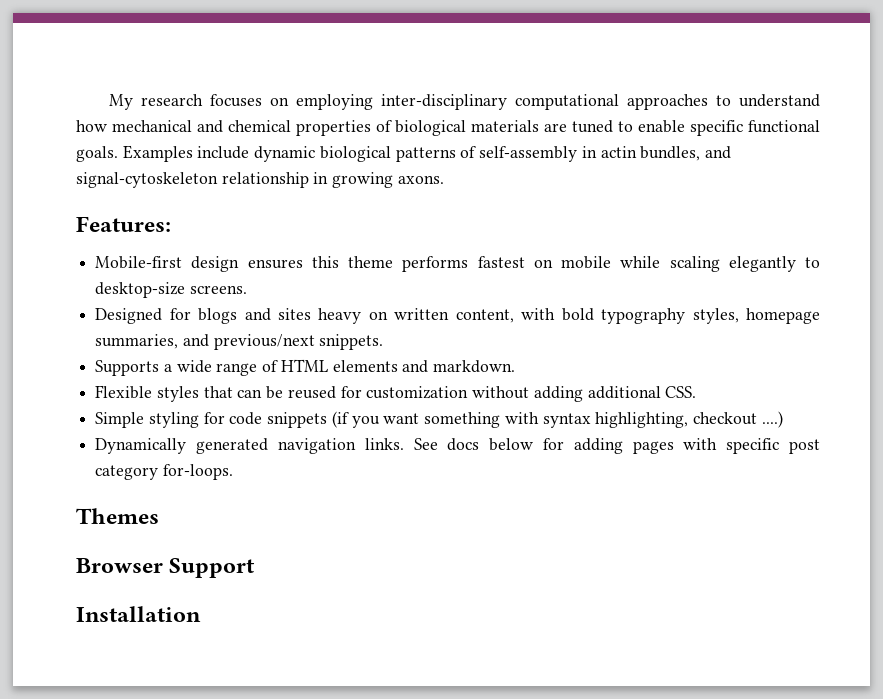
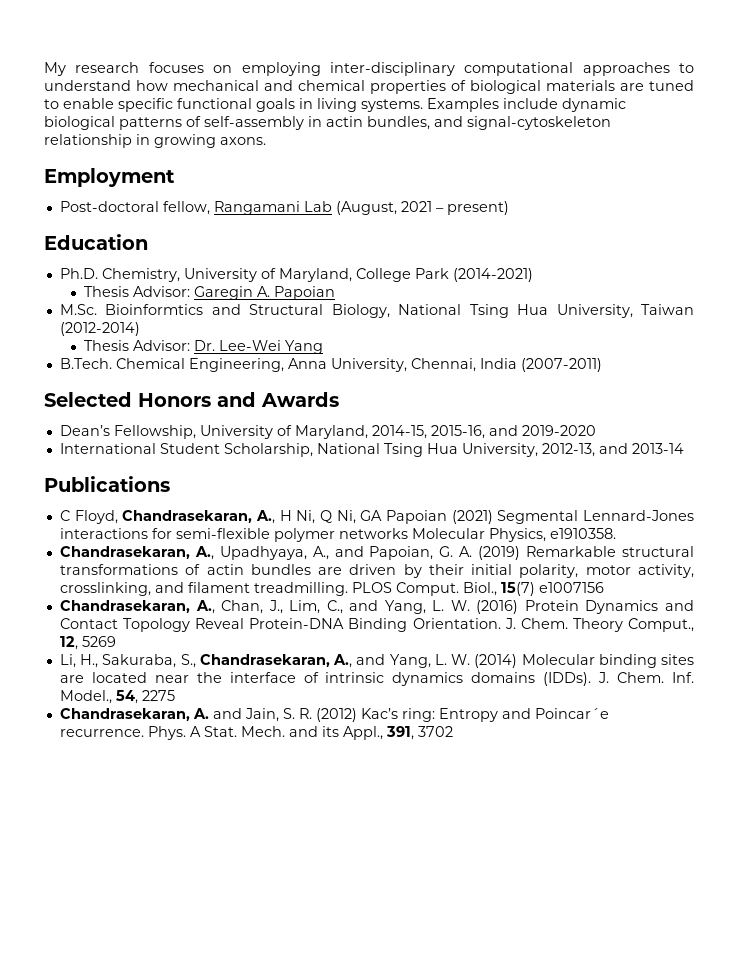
[76,146,118,162] goals. -> [256,98,423,112] goals in living systems.
[76,216,171,232] [95,256,820,272] [95,282,247,298] [95,308,821,324] [95,334,384,350] [95,359,516,376] [95,385,697,402] [95,411,783,428] [95,438,820,454] [95,464,233,480] [76,508,159,524] [76,558,256,578] [76,606,201,622] Features: // Mobile-first design ensures this theme performs fastest on mobile while scaling elegantly to desktop-size screens. // Designed for blogs and sites heavy on written content, with bold typography styles, homepage summaries, and previous/next snippets. // Supports a wide range of HTML elements and markdown. // Flexible styles that can be reused for customization without adding additional CSS. // Simple styling for code snippets (if you want something with syntax highlighting, checkout ....) // Dynamically generated navigation links. See docs below for adding pages with specific post category for-loops. // Themes // Browser Support // Installation -> [44,168,175,187] [59,201,509,215] [44,234,148,250] [59,268,533,282] [84,286,336,300] [59,304,694,318] [59,322,140,336] [84,340,324,354] [59,358,602,372] [44,392,339,407] [59,425,596,439] [59,443,684,457] [44,476,170,492] [59,510,695,524] [59,528,616,542] [59,546,694,560] [59,564,694,578] [59,582,604,596] [59,600,694,614] [59,618,694,632] [59,636,116,650] [59,654,694,668] [59,672,695,686] [59,690,175,704] [59,708,609,722] [59,726,453,740] Employment // Post-doctoral fellow, Rangamani Lab (August, 2021 – present) // Education // Ph.D. Chemistry, University of Maryland, College Park (2014-2021) // Thesis Advisor: Garegin A. Papoian // M.Sc. Bioinformtics and Structural Biology, National Tsing Hua University, Taiwan (2012-2014) // Thesis Advisor: Dr. Lee-Wei Yang // B.Tech. Chemical Engineering, Anna University, Chennai, India (2007-2011) // Selected Honors and Awards // Dean’s Fellowship, University of Maryland, 2014-15, 2015-16, and 2019-2020 // International Student Scholarship, National Tsing Hua University, 2012-13, and 2013-14 // Publications // C Floyd, Chandrasekaran, A., H Ni, Q Ni, GA Papoian (2021) Segmental Lennard-Jones interactions for semi-flexible polymer networks Molecular Physics, e1910358. // Chandrasekaran, A., Upadhyaya, A., and Papoian, G. A. (2019) Remarkable structural transformations of actin bundles are driven by their initial polarity, motor activity, crosslinking, and filament treadmilling. PLOS Comput. Biol., 15(7) e1007156 // Chandrasekaran, A., Chan, J., Lim, C., and Yang, L. W. (2016) Protein Dynamics and Contact Topology Reveal Protein-DNA Binding Orientation. J. Chem. Theory Comput., 12, 5269 // Li, H., Sakuraba, S., Chandrasekaran, A., and Yang, L. W. (2014) Molecular binding sites are located near the interface of intrinsic dynamics domains (IDDs). J. Chem. Inf. Model., 54, 2275 // Chandrasekaran, A. and Jain, S. R. (2012) Kac’s ring: Entropy and Poincar´e recurrence. Phys. A Stat. Mech. and its Appl., 391, 3702

